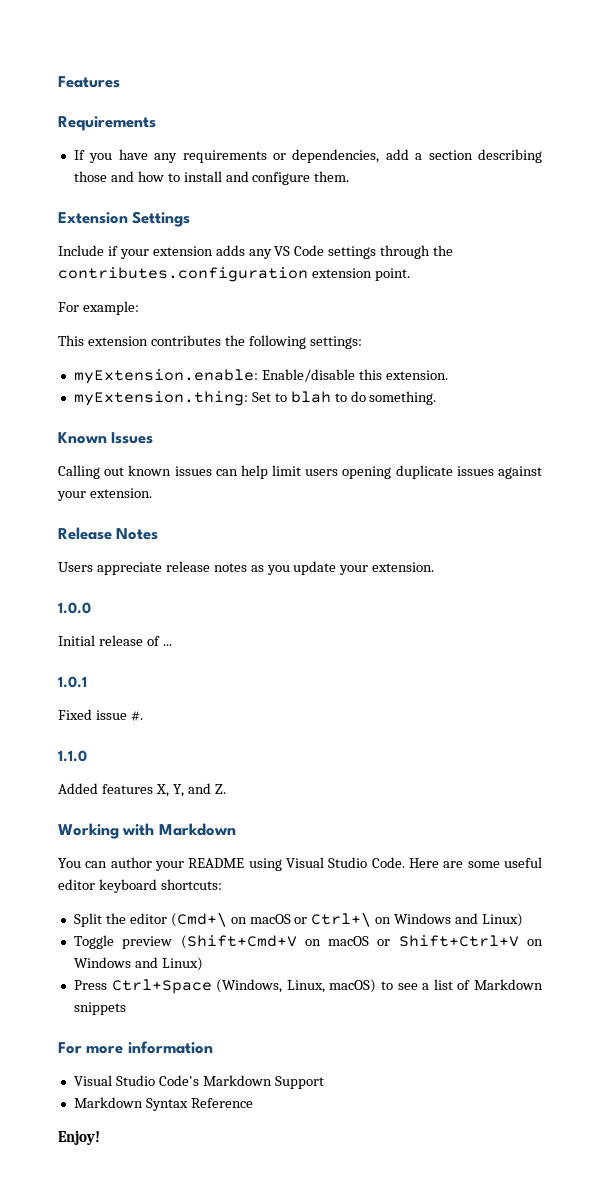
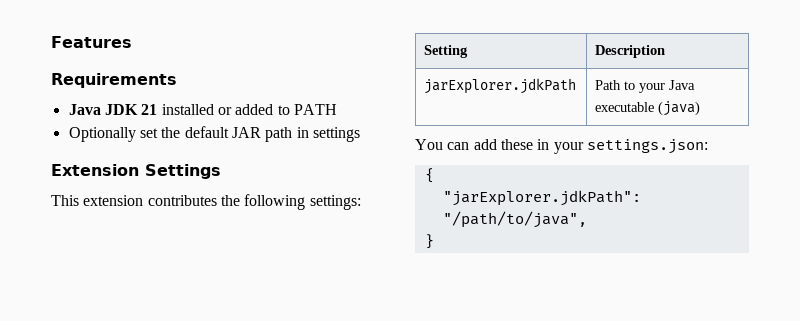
[73,149,542,163] [73,171,350,185] [58,211,191,227] [58,245,454,259] [58,267,410,282] [58,301,139,315] If you have any requirements or dependencies, add a section describing those and how to install and configure them. // Extension Settings // Include if your extension adds any VS Code settings through the contributes.configuration extension point. // For example: -> [68,104,337,115] [68,126,360,142] [51,164,221,179] Java JDK 21 installed or added to PATH // Optionally set the default JAR path in settings // Extension Settings
[73,369,448,384] [73,391,437,406] [58,432,154,444] [58,465,542,479] [57,488,152,501] [58,527,159,540] [58,561,435,575] [58,602,91,614] [58,635,172,646] [58,676,87,688] [58,709,143,721] [58,750,87,762] [58,783,226,797] [58,823,236,839] [58,857,542,871] [58,879,222,893] [73,912,524,927] [73,935,543,949] [73,957,203,971] [73,979,544,994] [73,1002,126,1015] [58,1041,213,1054] [73,1075,324,1089] [73,1097,253,1111] [58,1130,100,1145] // myExtension.enable: Enable/disable this extension. // myExtension.thing: Set to blah to do something. // Known Issues // Calling out known issues can help limit users opening duplicate issues against your extension. // Release Notes // Users appreciate release notes as you update your extension. // 1.0.0 // Initial release of ... // 1.0.1 // Fixed issue #. // 1.1.0 // Added features X, Y, and Z. // Working with Markdown // You can author your README using Visual Studio Code. Here are some useful editor keyboard shortcuts: // Split the editor (Cmd+\ on macOS or Ctrl+\ on Windows and Linux) // Toggle preview (Shift+Cmd+V on macOS or Shift+Ctrl+V on Windows and Linux) // Press Ctrl+Space (Windows, Linux, macOS) to see a list of Markdown snippets // For more information // Visual Studio Code's Markdown Support // Markdown Syntax Reference // Enjoy! -> [424,45,469,58] [595,45,666,58] [424,78,577,94] [595,80,696,93] [595,101,701,116] [415,139,708,154] [424,168,434,183] [442,190,641,206] [442,211,587,228] [424,234,434,249] // Setting | Description // jarExplorer.jdkPath | Path to your Java executable (java) // You can add these in your settings.json: // { // "jarExplorer.jdkPath": "/path/to/java", // }

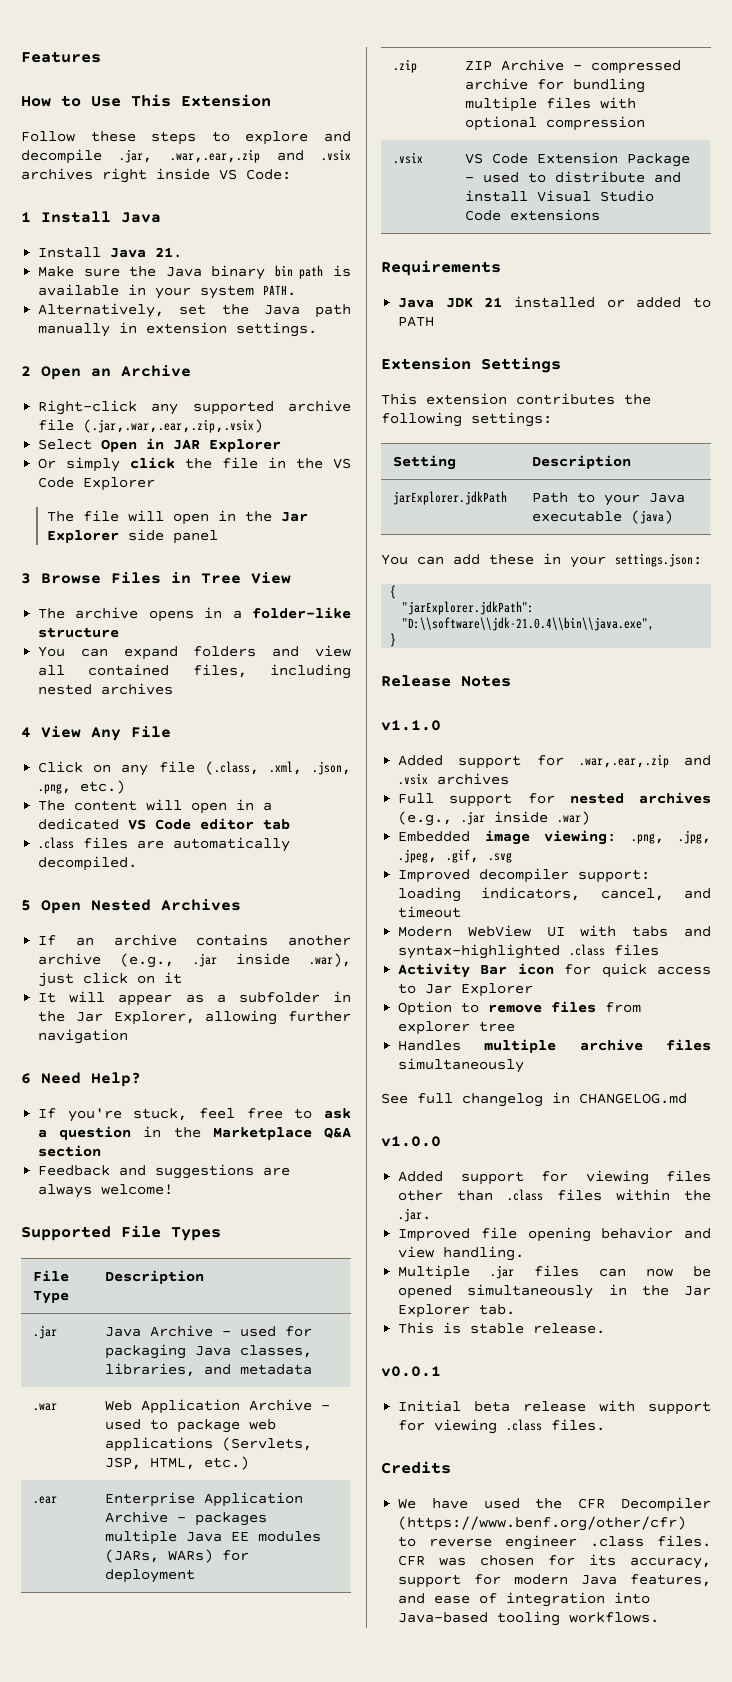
(132, 42) none -> [21,94,271,107] [21,131,351,145] [21,149,351,164] [21,168,291,183] [21,211,161,223] [38,247,183,258] [38,265,351,280] [38,284,297,299] [38,303,352,318] [38,322,318,337] [21,365,191,380] [38,400,351,415] [38,419,264,433] [38,438,282,452] [38,457,351,472] [38,477,156,491] [46,510,308,525] [46,529,218,544] [21,572,291,584] [38,607,351,622] [38,627,120,638] [38,645,351,660] [38,664,351,679] [38,683,174,695] [21,726,171,741] [38,761,351,776] [38,780,126,794] [38,799,273,814] [38,818,291,830] [38,837,291,852] [38,856,138,871] [21,899,241,914] [38,934,351,946] [38,953,351,968] [38,972,183,987] [38,991,351,1006] [38,1010,351,1025] [38,1029,129,1044] [21,1072,141,1087] [38,1108,351,1122] [38,1126,351,1140] [38,1145,102,1157] [38,1164,291,1179] [38,1184,174,1198] [21,1225,221,1241] [33,1270,70,1282] [33,1291,70,1304] [105,1270,205,1284] [33,1325,58,1339] [105,1325,313,1337] [105,1344,313,1359] [105,1363,313,1377] [33,1403,58,1411] [105,1399,331,1414] [105,1419,277,1433] [105,1437,313,1452] [105,1456,250,1470] [33,1496,58,1504] [105,1492,304,1507] [105,1511,268,1526] [105,1530,322,1545] [105,1549,250,1563] [105,1569,196,1583] [393,59,418,73] [465,59,682,74] [465,78,646,93] [465,97,637,112] [465,116,646,131] [393,152,424,164] [465,152,691,167] [465,171,682,183] [465,190,655,202] [465,209,601,221] // How to Use This Extension // Follow these steps to explore and decompile .jar, .war,.ear,.zip and .vsix archives right inside VS Code: // 1 Install Java // Install Java 21. // Make sure the Java binary bin path is available in your system PATH. // Alternatively, set the Java path manually in extension settings. // 2 Open an Archive // Right-click any supported archive file (.jar,.war,.ear,.zip,.vsix) // Select Open in JAR Explorer // Or simply click the file in the VS Code Explorer // The file will open in the Jar Explorer side panel // 3 Browse Files in Tree View // The archive opens in a folder-like structure // You can expand folders and view all contained files, including nested archives // 4 View Any File // Click on any file (.class, .xml, .json, .png, etc.) // The content will open in a dedicated VS Code editor tab // .class files are automatically decompiled. // 5 Open Nested Archives // If an archive contains another archive (e.g., .jar inside .war), just click on it // It will appear as a subfolder in the Jar Explorer, allowing further navigation // 6 Need Help? // If you're stuck, feel free to ask a question in the Marketplace Q&A section // Feedback and suggestions are always welcome! // Supported File Types // File Type | Description // .jar | Java Archive – used for packaging Java classes, libraries, and metadata // .war | Web Application Archive – used to package web applications (Servlets, JSP, HTML, etc.) // .ear | Enterprise Application Archive – packages multiple Java EE modules (JARs, WARs) for deployment // .zip | ZIP Archive – compressed archive for bundling multiple files with optional compression // .vsix | VS Code Extension Package – used to distribute and install Visual Studio Code extensions
[68,126,360,142] // Optionally set the default JAR path in settings -> (435, 321) none
[442,211,587,228] "/path/to/java", -> [402,617,655,631] "D:\\software\\jdk-21.0.4\\bin\\java.exe",
(434, 241) none -> [381,675,511,687] [381,720,441,731] [398,754,711,769] [398,773,510,785] [398,792,711,807] [398,811,591,826] [398,830,711,845] [398,849,513,863] [398,868,651,883] [398,887,711,902] [398,906,462,918] [398,925,711,937] [398,944,660,959] [398,963,711,978] [398,983,534,997] [398,1001,642,1016] [398,1021,516,1035] [398,1039,711,1053] [398,1058,525,1073] [381,1092,687,1107] [381,1136,441,1147] [398,1170,711,1185] [398,1189,711,1201] [398,1208,432,1222] [398,1227,711,1242] [398,1246,525,1261] [398,1265,711,1280] [398,1284,711,1299] [398,1304,516,1318] [398,1322,606,1334] [381,1366,441,1377] [398,1400,711,1415] [398,1419,606,1434] [381,1461,451,1474] [398,1497,711,1512] [398,1516,687,1531] [398,1535,711,1550] [398,1554,711,1569] [398,1574,711,1588] [398,1592,651,1607] [398,1611,660,1626] // Release Notes // v1.1.0 // Added support for .war,.ear,.zip and .vsix archives // Full support for nested archives (e.g., .jar inside .war) // Embedded image viewing: .png, .jpg, .jpeg, .gif, .svg // Improved decompiler support: loading indicators, cancel, and timeout // Modern WebView UI with tabs and syntax-highlighted .class files // Activity Bar icon for quick access to Jar Explorer // Option to remove files from explorer tree // Handles multiple archive files simultaneously // See full changelog in CHANGELOG.md // v1.0.0 // Added support for viewing files other than .class files within the .jar. // Improved file opening behavior and view handling. // Multiple .jar files can now be opened simultaneously in the Jar Explorer tab. // This is stable release. // v0.0.1 // Initial beta release with support for viewing .class files. // Credits // We have used the CFR Decompiler (https://www.benf.org/other/cfr) to reverse engineer .class files. CFR was chosen for its accuracy, support for modern Java features, and ease of integration into Java-based tooling workflows.

